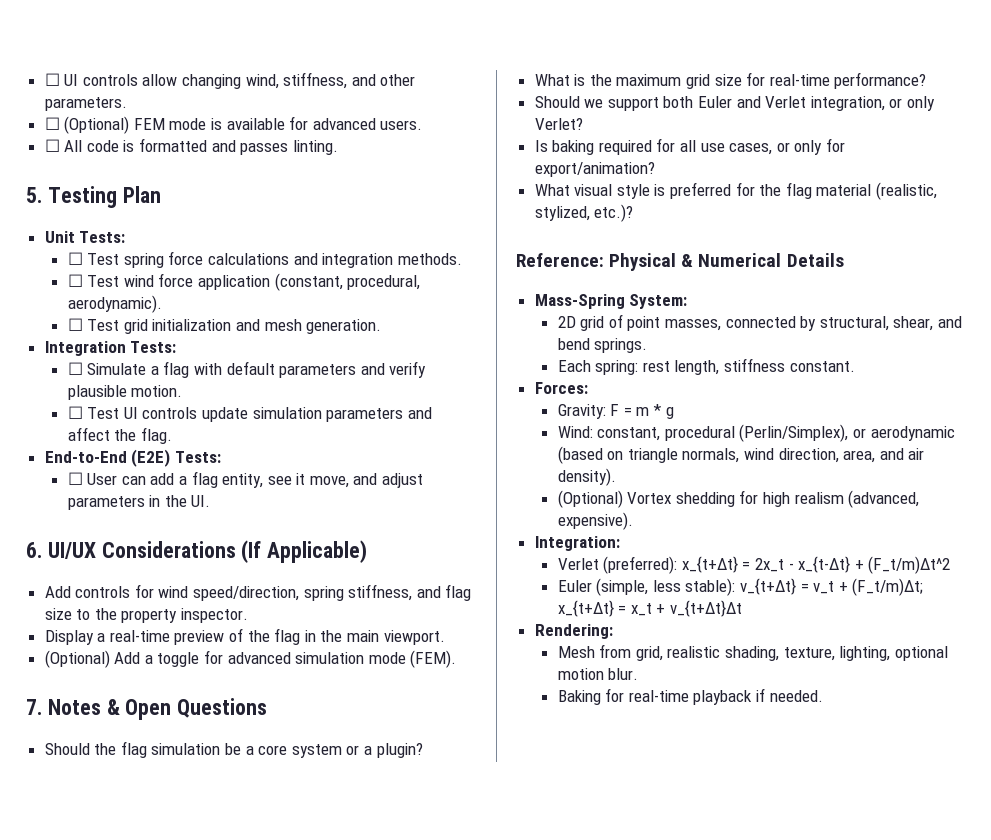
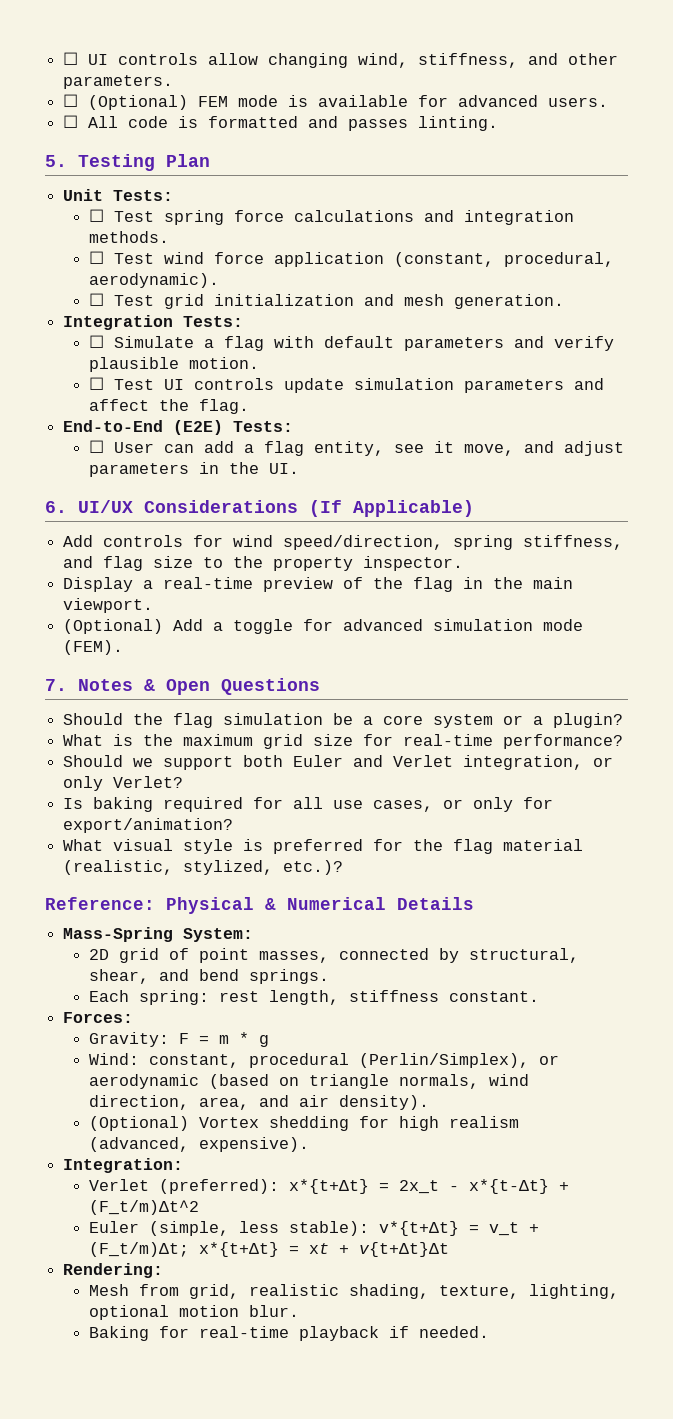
[681,556,738,573] x_{t+Δt} -> [288,1179,369,1194] x*{t+Δt}
[798,556,851,573] x_{t-Δt} -> [468,1179,549,1194] x*{t-Δt}
[739,578,796,595] v_{t+Δt} -> [378,1221,459,1236] v*{t+Δt}
[557,600,742,617] x_{t+Δt} = x_t + v_{t+Δt}Δt -> [198,1242,449,1257] x*{t+Δt} = xt + v{t+Δt}Δt

